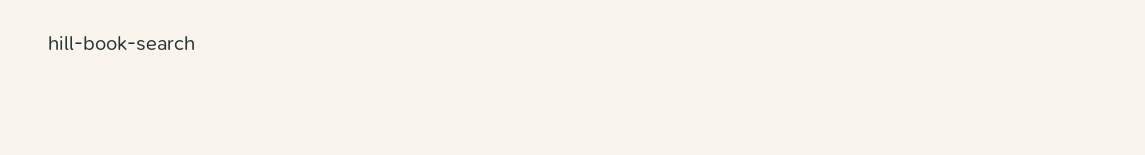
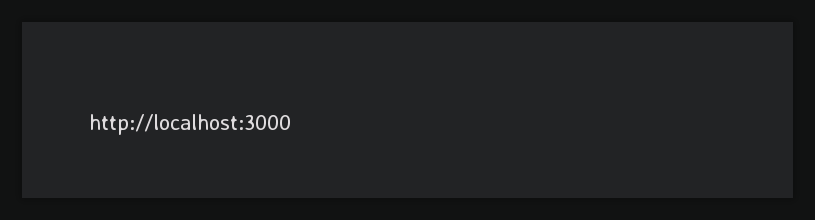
[48,36,195,51] hill-book-search -> [89,114,291,135] http://localhost:3000

